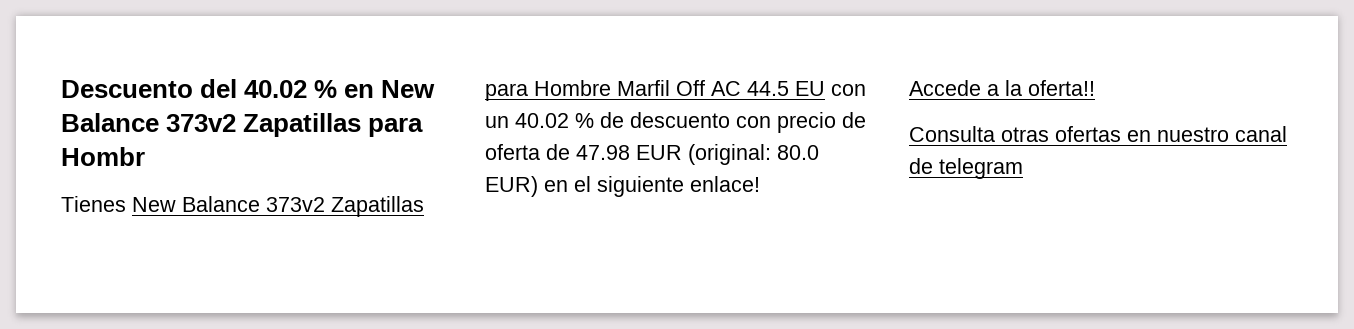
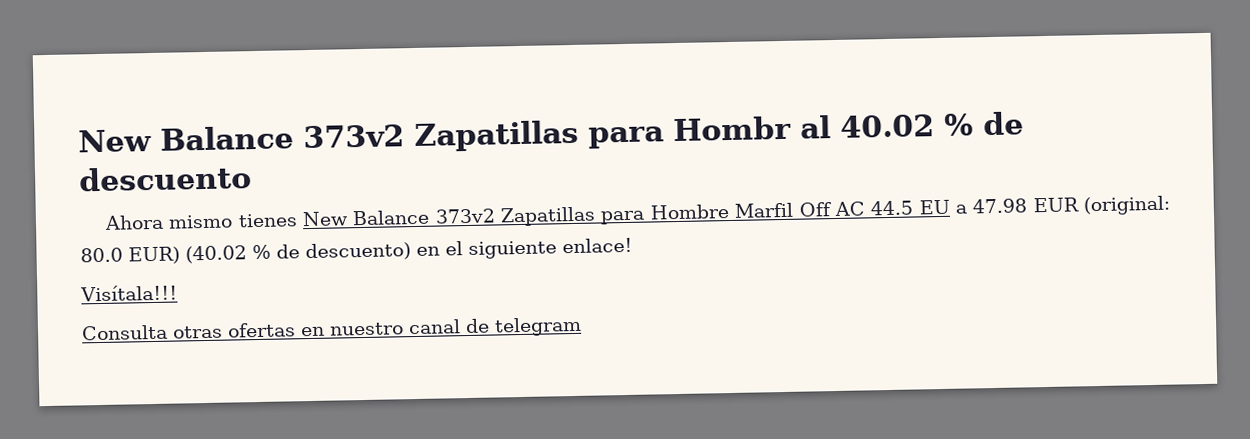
[61,79,375,98] Descuento del 40.02 % en -> (78, 140) none
[61,196,126,212] // Tienes -> [800,111,1024,139] [78,165,252,192] [103,213,298,230] al 40.02 % de descuento // Ahora mismo tienes
[831,84,866,96] [485,112,866,133] [485,144,570,160] con un 40.02 % de descuento con precio de oferta de -> [954,204,967,214] a
(538, 186) none -> [185,242,411,264] (40.02 % de descuento)
[909,80,1095,96] Accede a la oferta!! -> [80,284,178,302] Visítala!!!

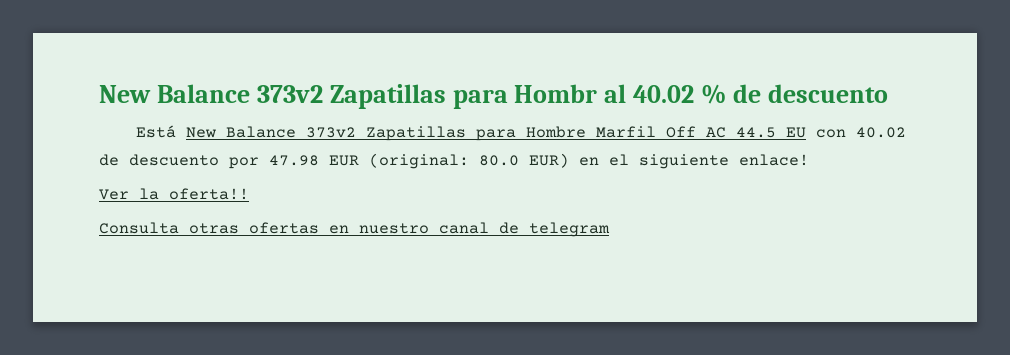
[103,213,298,230] Ahora mismo tienes -> [136,125,177,138] Está
[954,204,967,214] a -> [816,127,907,138] [99,154,259,169] con 40.02 de descuento por
[185,242,411,264] (40.02 % de descuento) -> (569, 160) none
[80,284,178,302] Visítala!!! -> [99,188,249,200] Ver la oferta!!

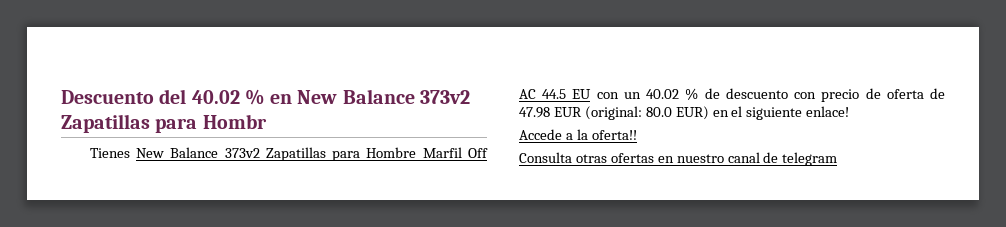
(99, 94) none -> [61,89,293,105] Descuento del 40.02 % en
[604,84,888,104] [136,125,177,138] al 40.02 % de descuento // Está -> [89,148,130,158] // Tienes
[856,127,907,138] [99,154,259,169] 40.02 de descuento por -> [623,88,945,102] un 40.02 % de descuento con precio de oferta de
[99,189,129,200] Ver -> [519,129,573,140] Accede a

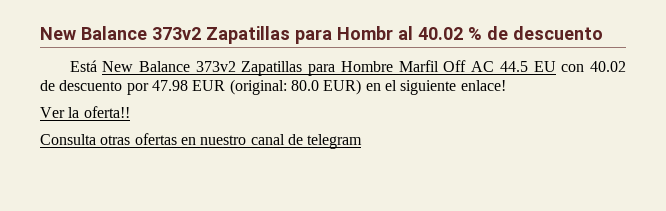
[61,89,293,105] Descuento del 40.02 % en -> (40, 33) none
[89,148,130,158] // Tienes -> [398,26,603,40] [69,60,97,72] al 40.02 % de descuento // Está
[623,88,945,102] un 40.02 % de descuento con precio de oferta de -> [589,61,626,72] [40,80,149,95] 40.02 de descuento por
[519,129,573,140] Accede a -> [40,107,65,118] Ver

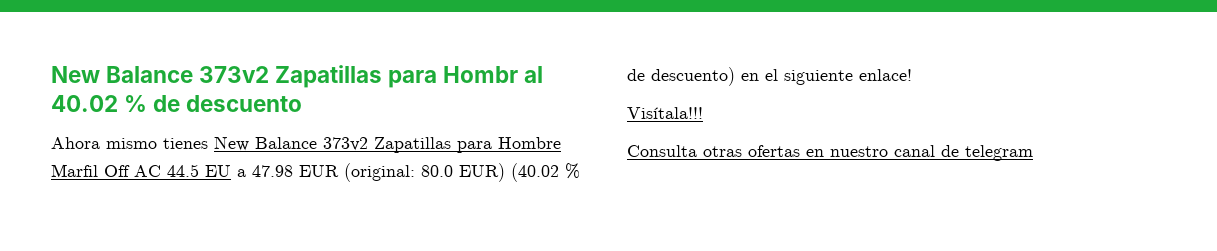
[69,60,97,72] Está -> [51,137,208,149] Ahora mismo tienes
[561,61,626,72] [40,80,149,95] con 40.02 de descuento por -> [237,169,246,177] a
(362, 87) none -> [511,163,580,182] [627,67,735,86] (40.02 % de descuento)
[40,106,130,118] Ver la oferta!! -> [627,107,703,119] Visítala!!!

